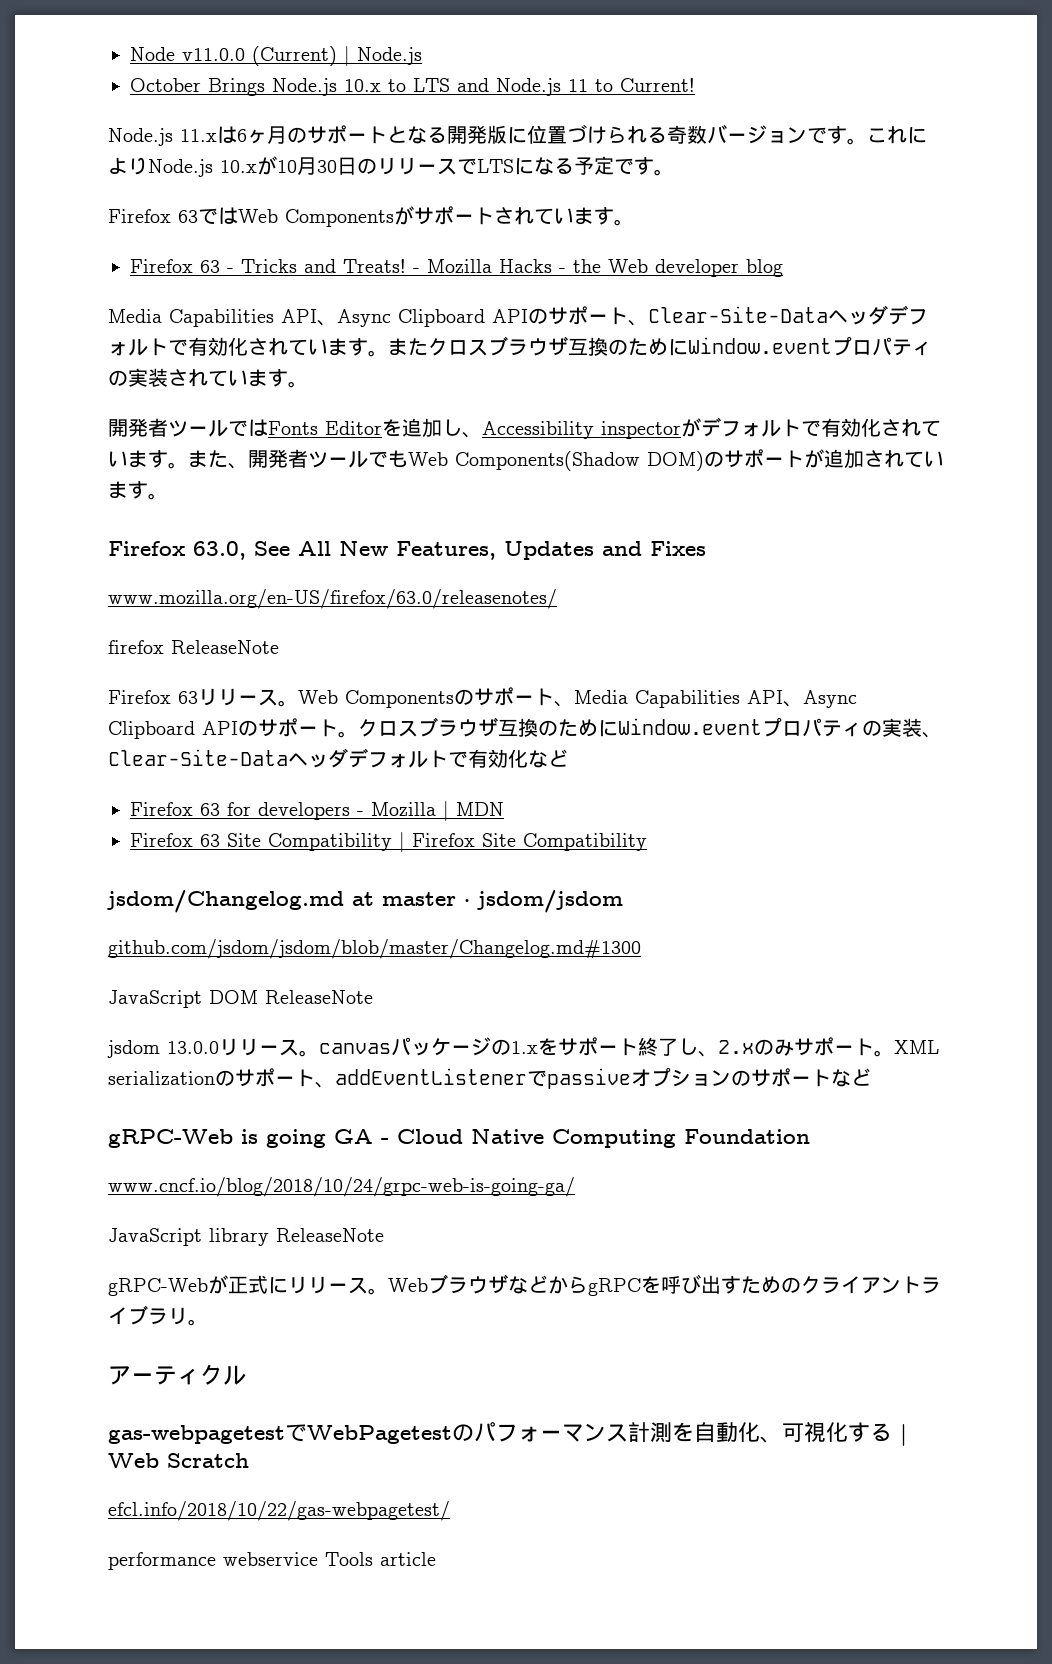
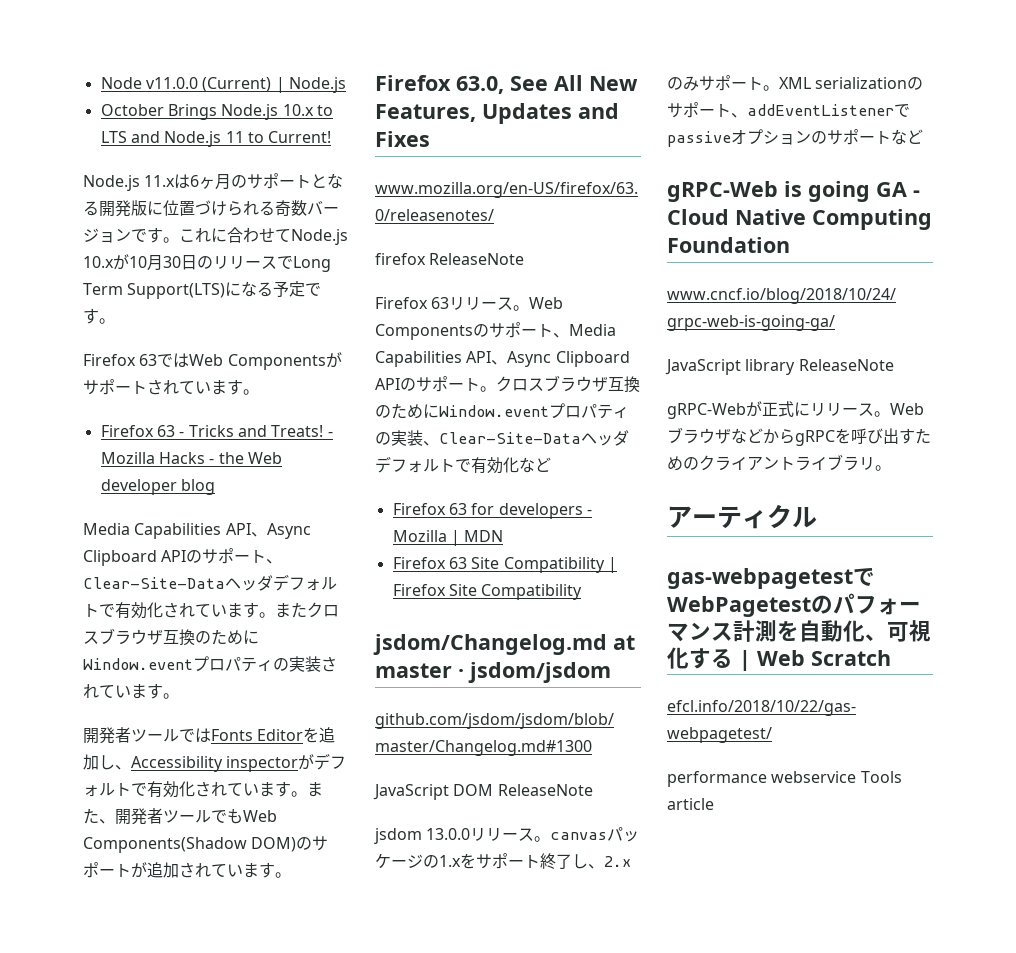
[108,157,148,175] より -> [227,227,291,243] 合わせて
[477,159,514,173] LTS -> [293,256,331,272] [83,283,226,299] Long Term Support(LTS)

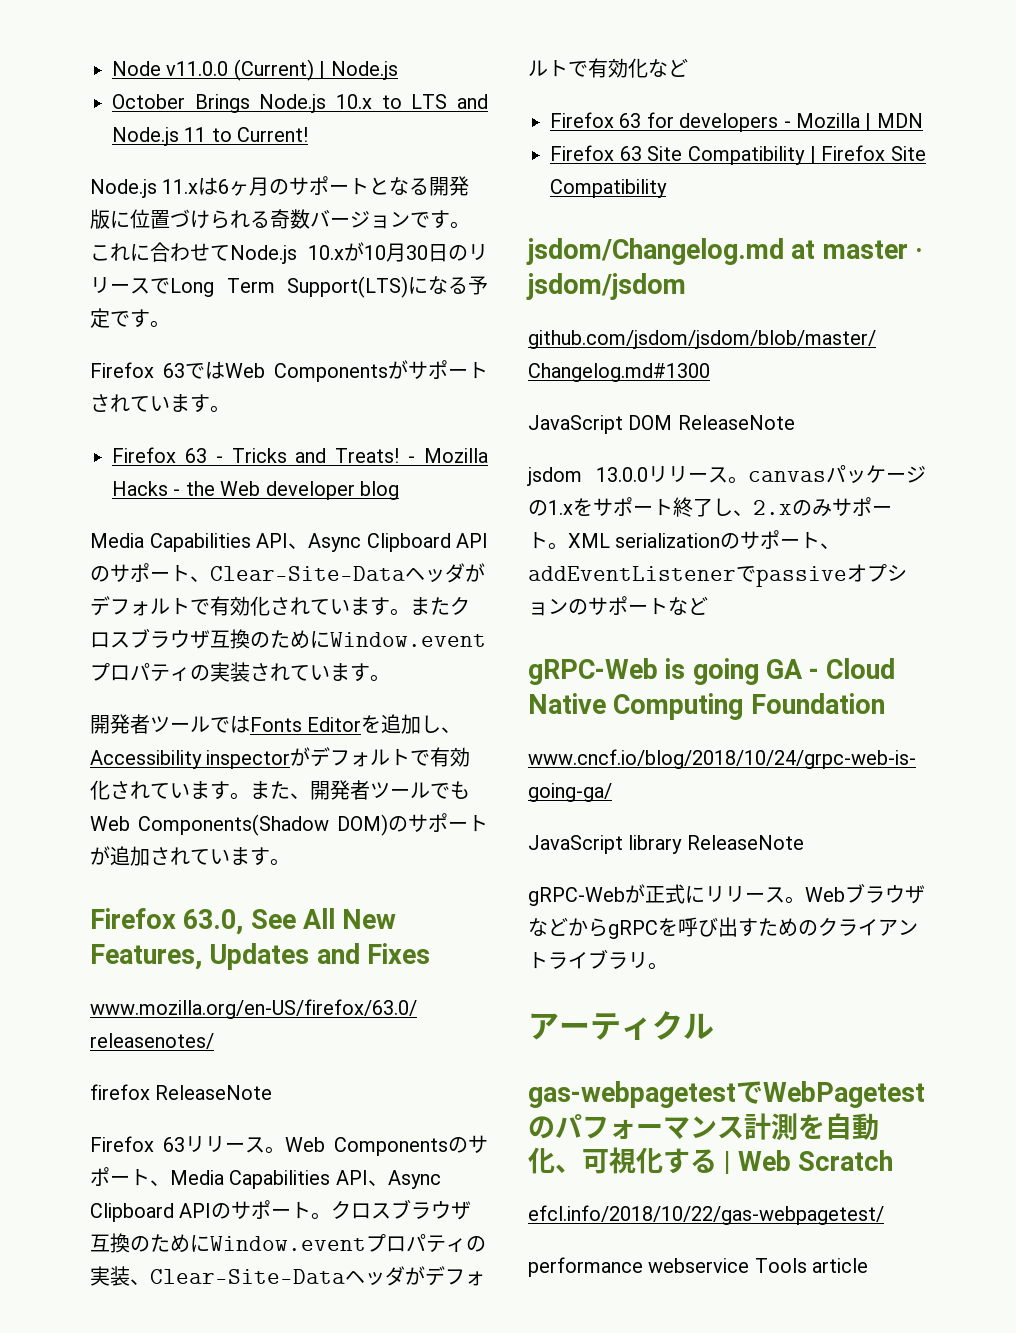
(273, 583) none -> [465,563,485,582] が
(629, 438) none -> [405,1266,425,1285] が

